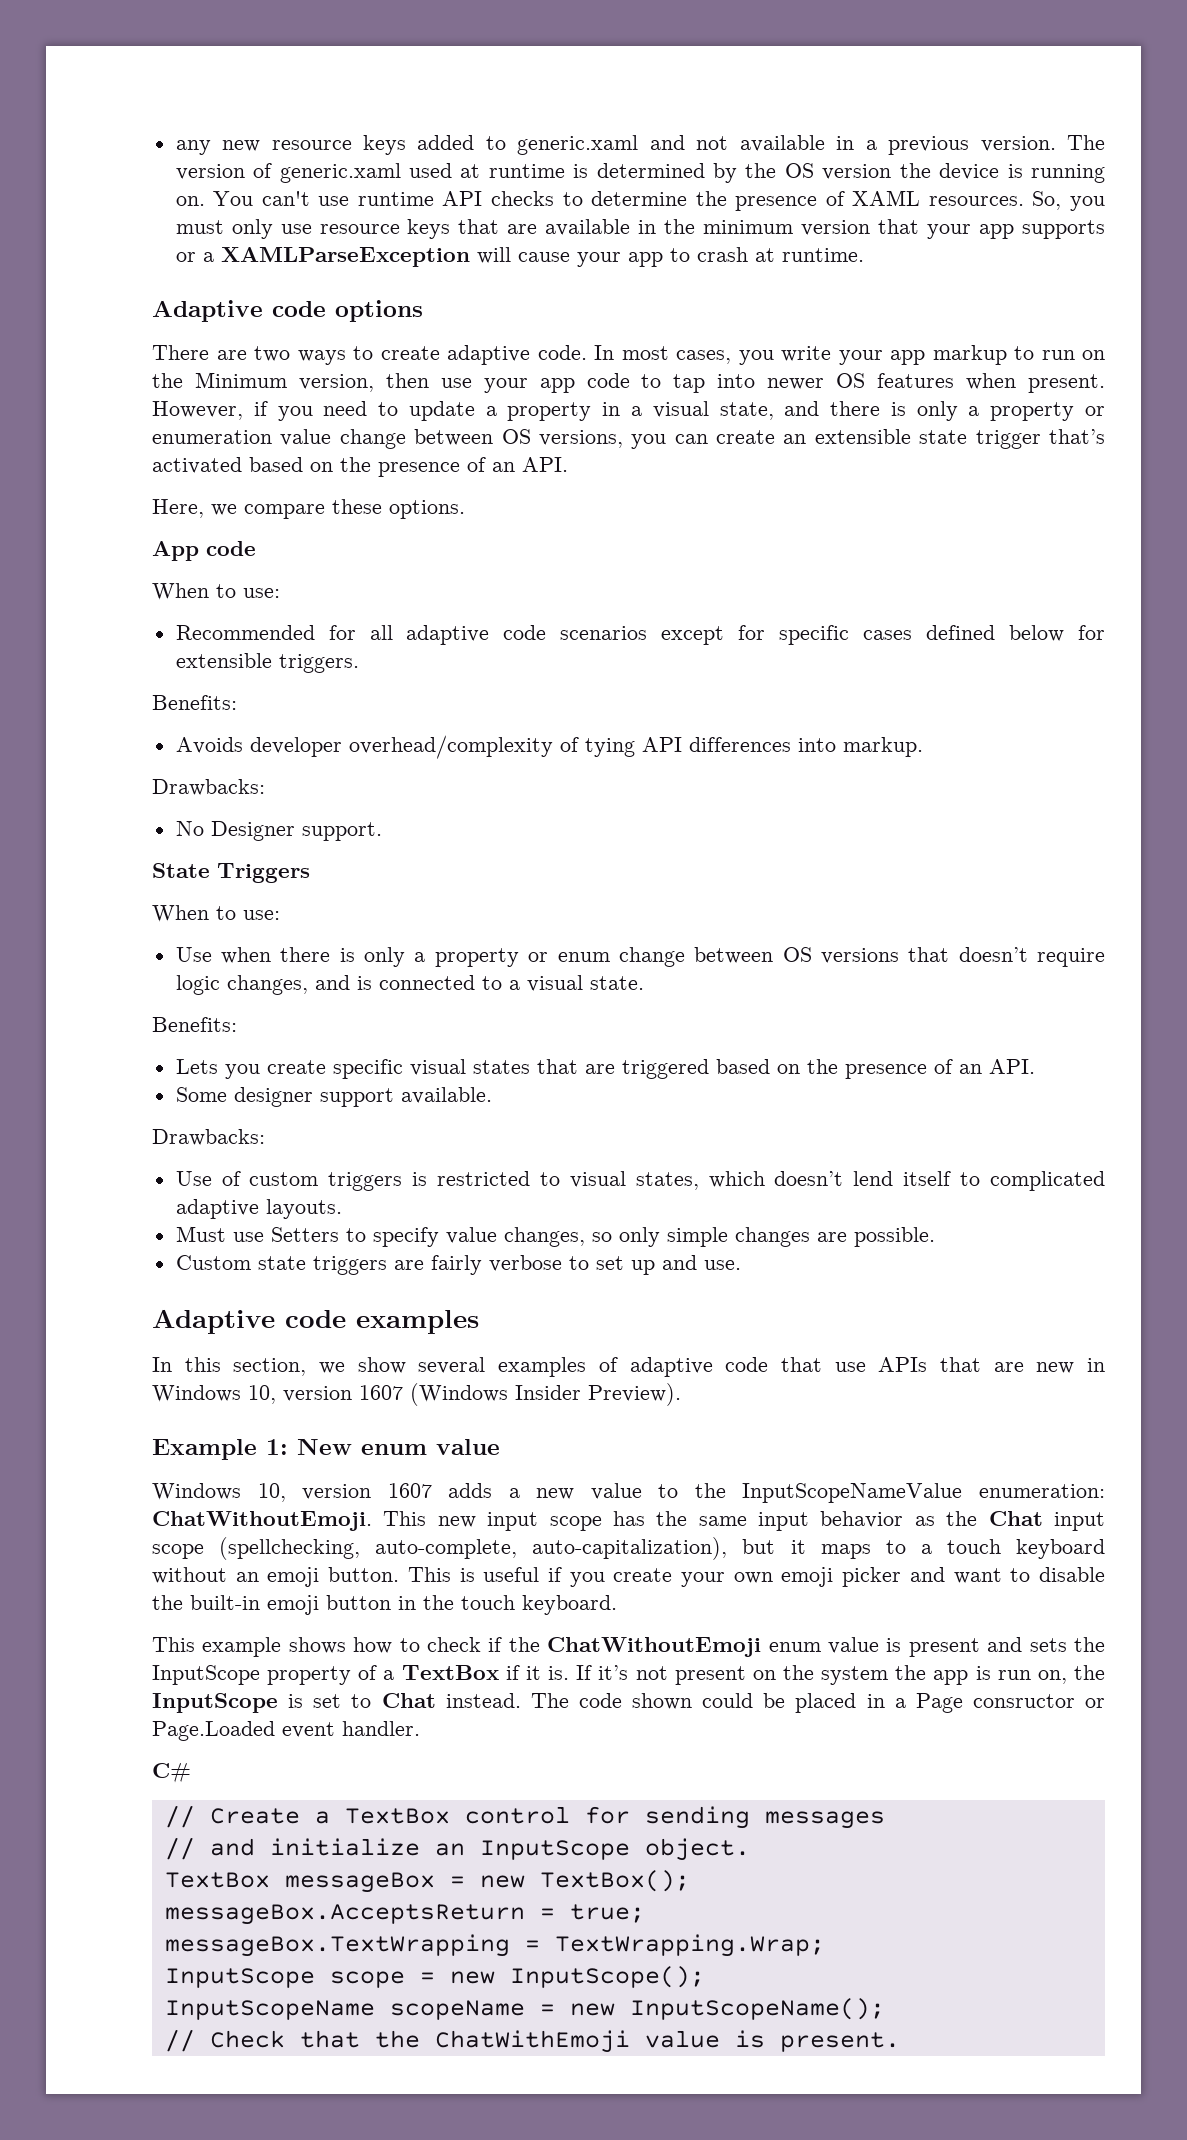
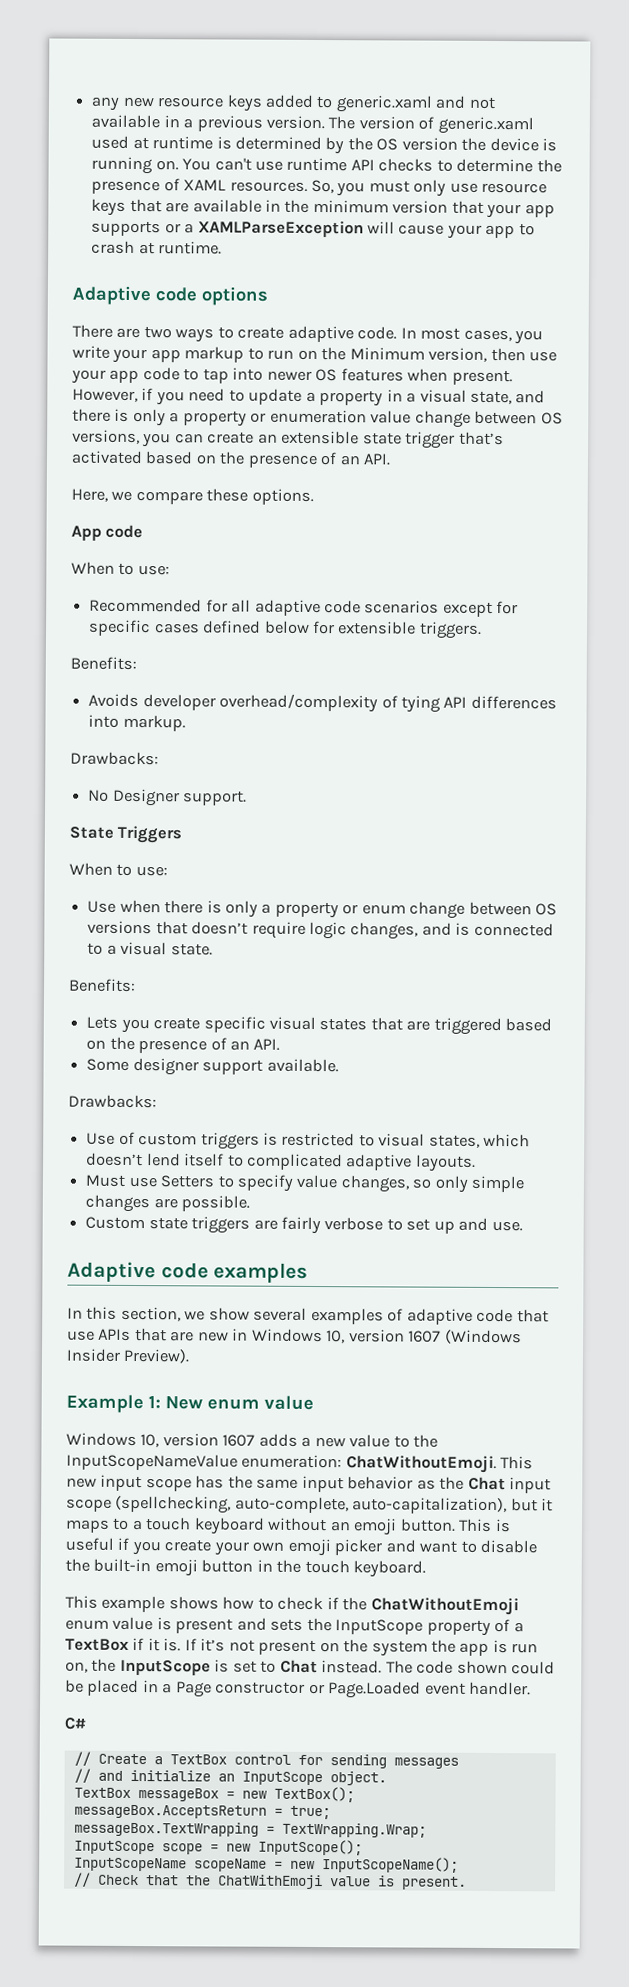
[972,1694,1075,1708] consructor -> [215,1681,306,1694] constructor

